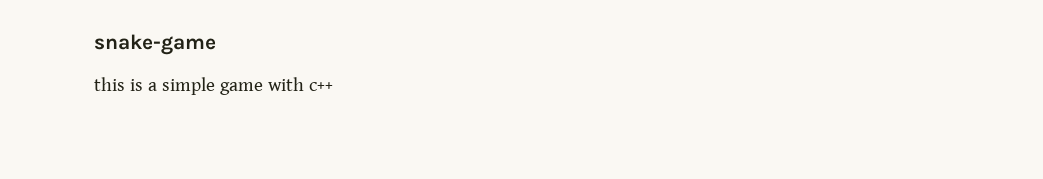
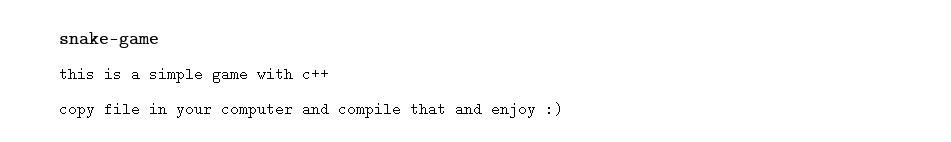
(333, 86) none -> [59,102,563,118] // copy file in your computer and compile that and enjoy :)

